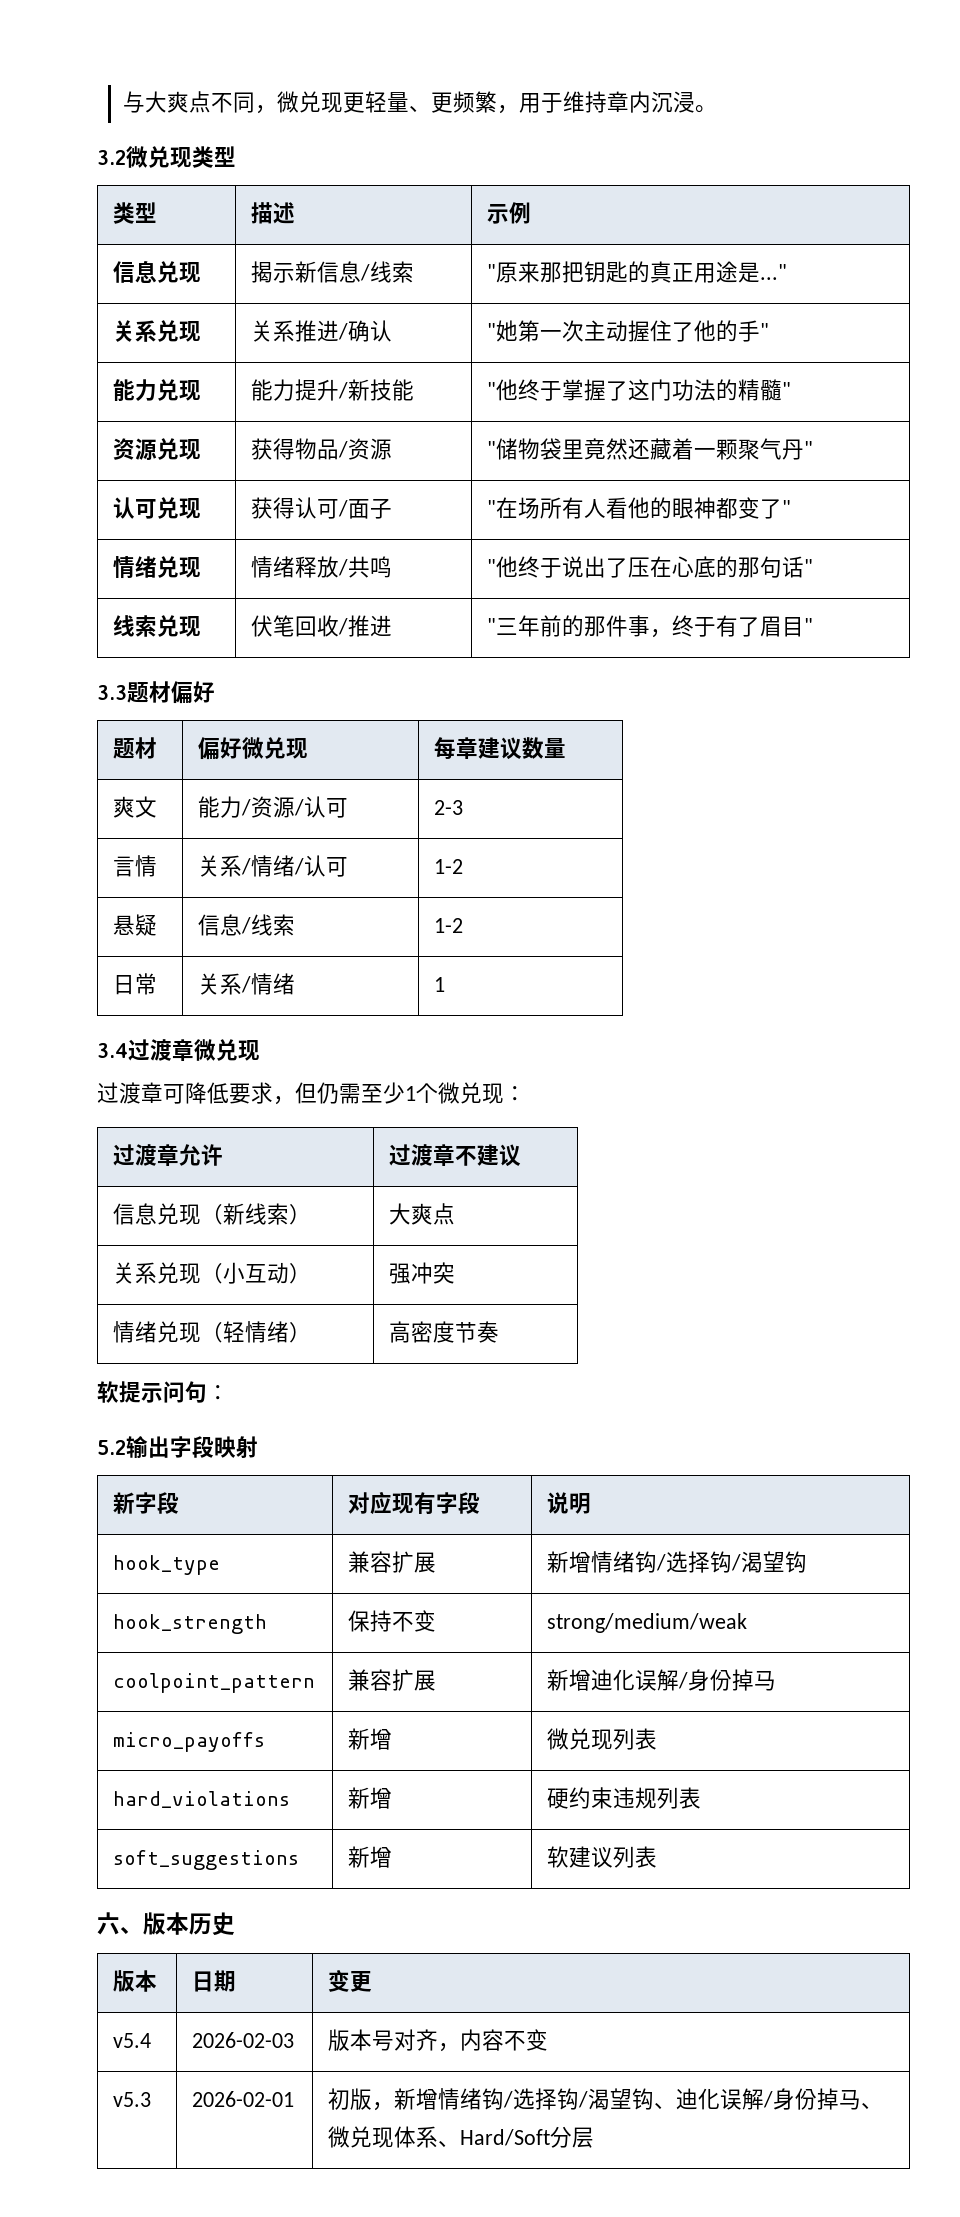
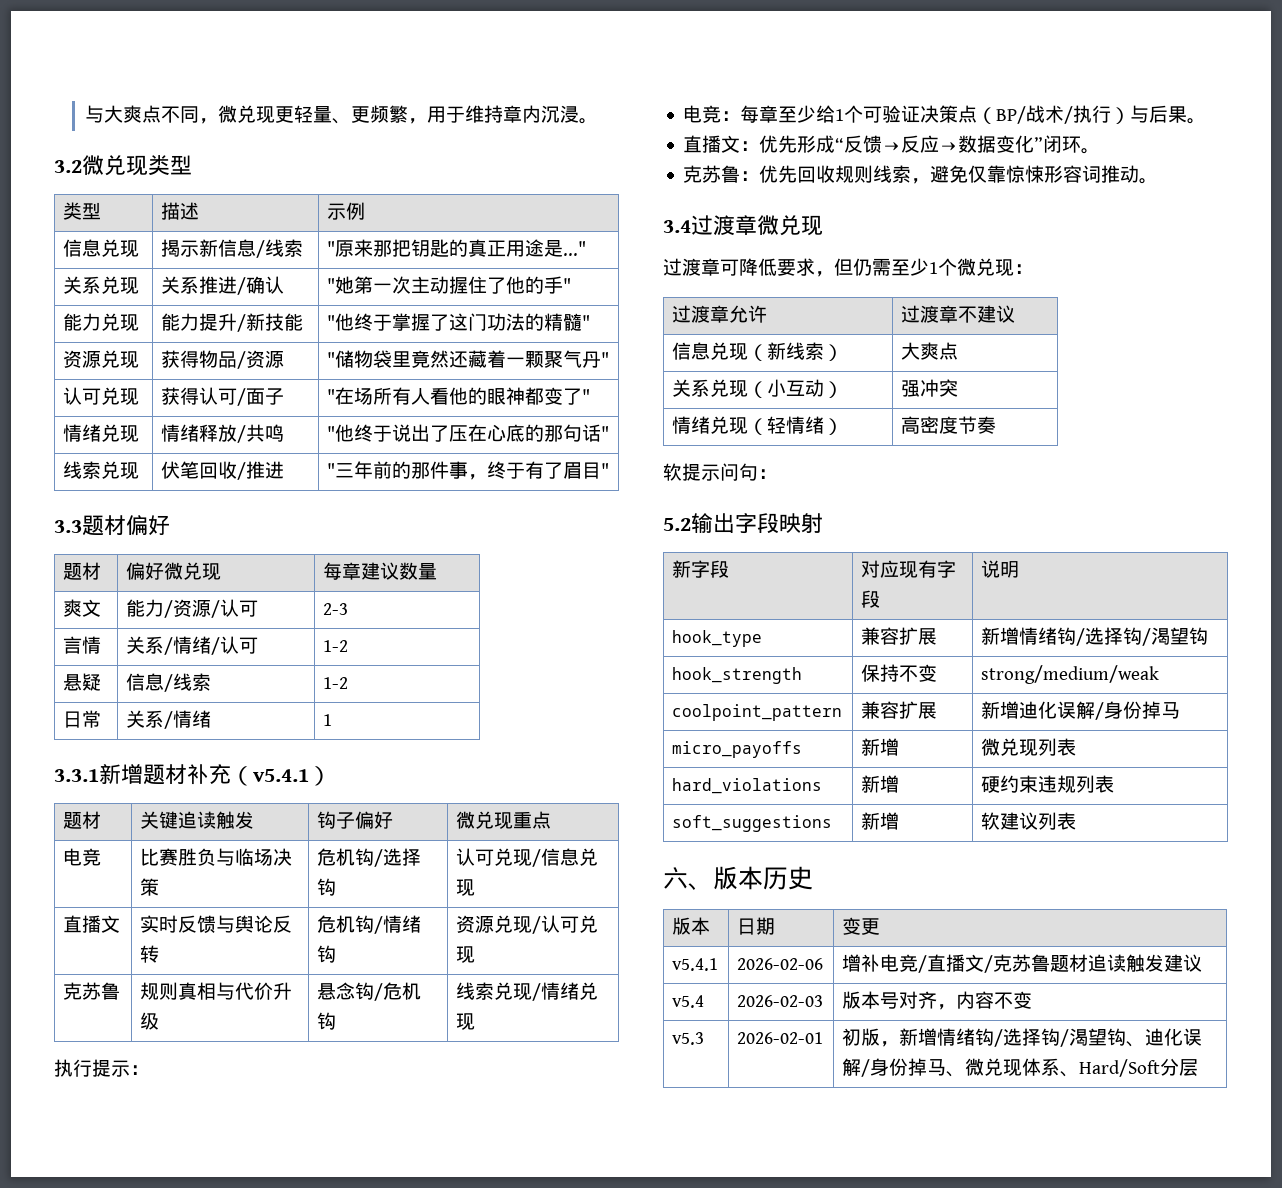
(446, 984) none -> [54,764,331,786] [63,811,102,829] [140,811,255,829] [317,811,394,829] [456,811,552,829] [63,848,102,866] [140,848,293,866] [140,878,160,896] [317,848,422,867] [317,878,337,896] [456,848,599,867] [456,879,476,896] [63,915,121,933] [140,915,293,933] [140,945,160,963] [317,915,422,934] [317,945,337,963] [456,915,599,934] [456,946,476,963] [63,982,121,1000] [140,982,293,1000] [140,1012,160,1030] [317,982,422,1001] [317,1012,337,1030] [456,982,599,1001] [456,1013,476,1030] [54,1059,149,1077] [683,105,1207,124] [683,135,1101,154] [683,165,1159,184] // 3.3.1新增题材补充（v5.4.1） // 题材 | 关键追读触发 | 钩子偏好 | 微兑现重点 // 电竞 | 比赛胜负与临场决策 | 危机钩/选择钩 | 认可兑现/信息兑现 // 直播文 | 实时反馈与舆论反转 | 危机钩/情绪钩 | 资源兑现/认可兑现 // 克苏鲁 | 规则真相与代价升级 | 悬念钩/危机钩 | 线索兑现/情绪兑现 // 执行提示： // 电竞：每章至少给1个可验证决策点（BP/战术/执行）与后果。 // 直播文：优先形成“反馈→反应→数据变化”闭环。 // 克苏鲁：优先回收规则线索，避免仅靠惊悚形容词推动。
(373, 1981) none -> [672,958,719,971] [737,958,824,970] [842,954,1203,973] // v5.4.1 | 2026-02-06 | 增补电竞/直播文/克苏鲁题材追读触发建议

